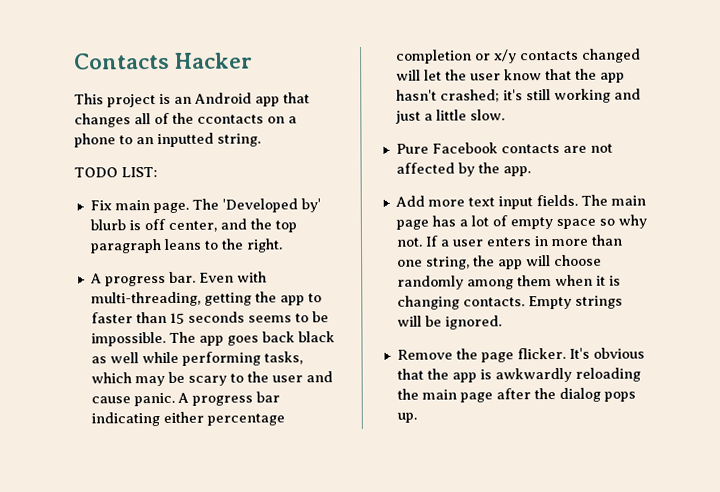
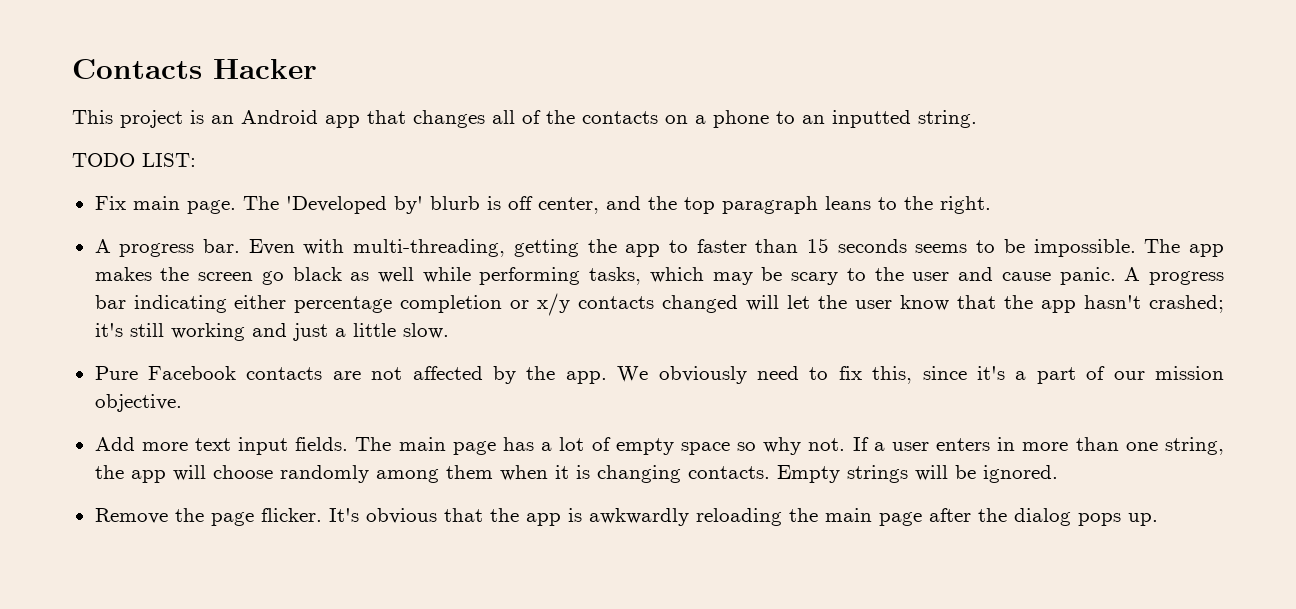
[197,114,264,124] ccontacts -> [582,111,658,124] contacts
[226,331,295,346] goes back -> [94,267,284,285] makes the screen go
(531, 171) none -> [617,366,1225,384] [94,394,182,412] We obviously need to fix this, since it's a part of our mission objective.

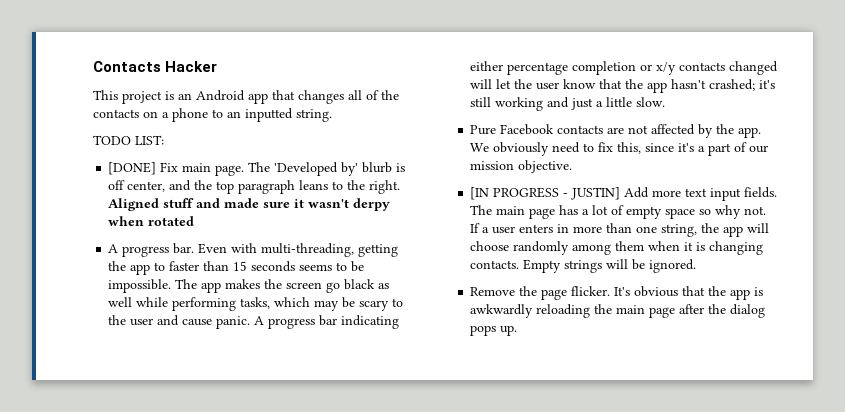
(196, 160) none -> [108,162,157,175] [DONE]
(991, 205) none -> [108,198,391,211] [108,216,195,226] Aligned stuff and made sure it wasn't derpy when rotated
(182, 403) none -> [470,187,621,200] [IN PROGRESS - JUSTIN]

